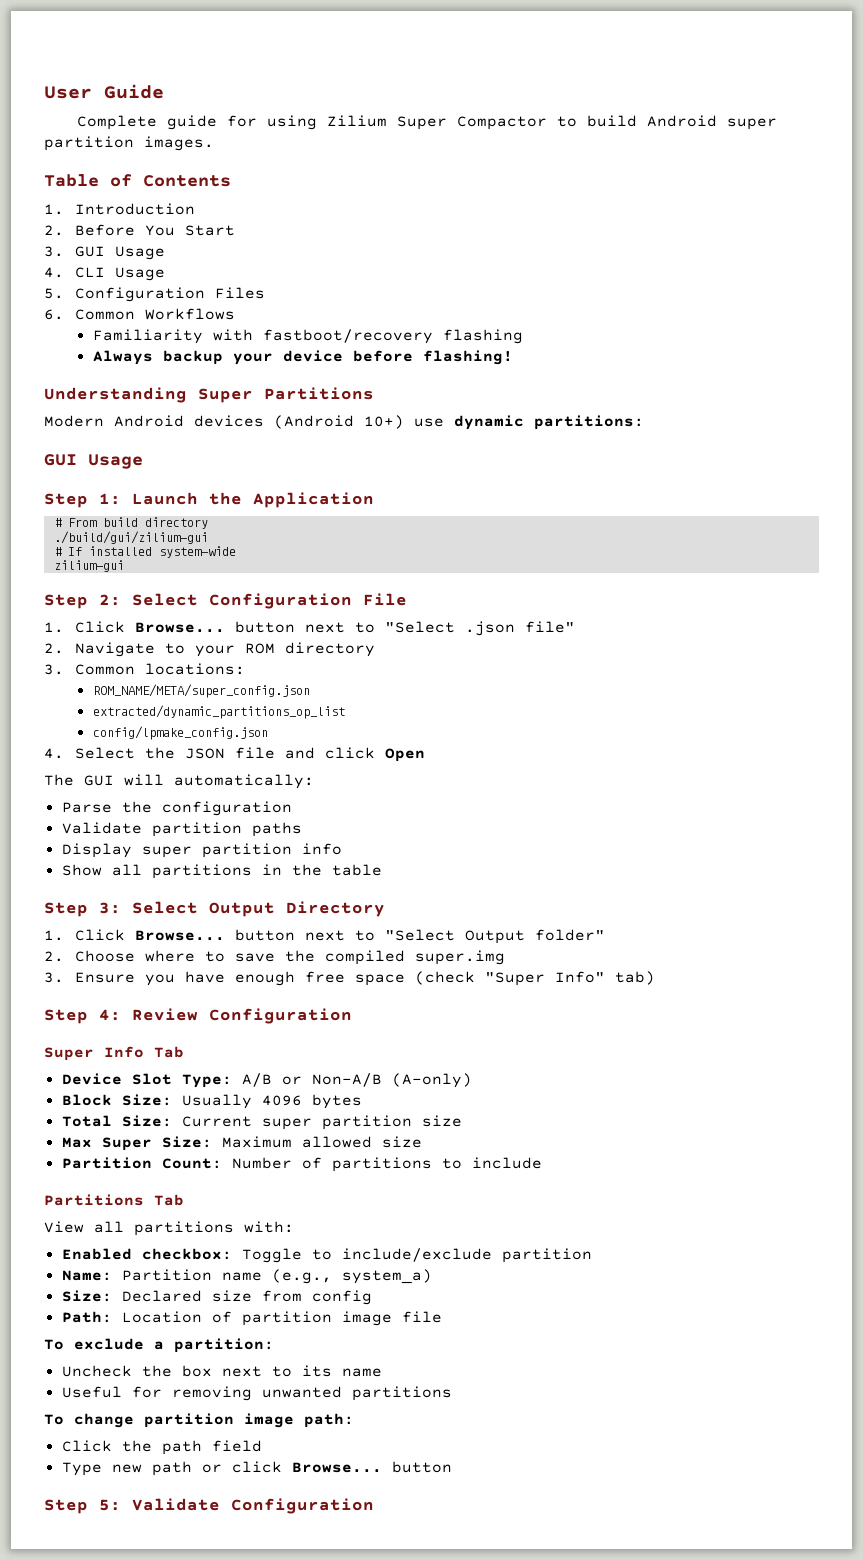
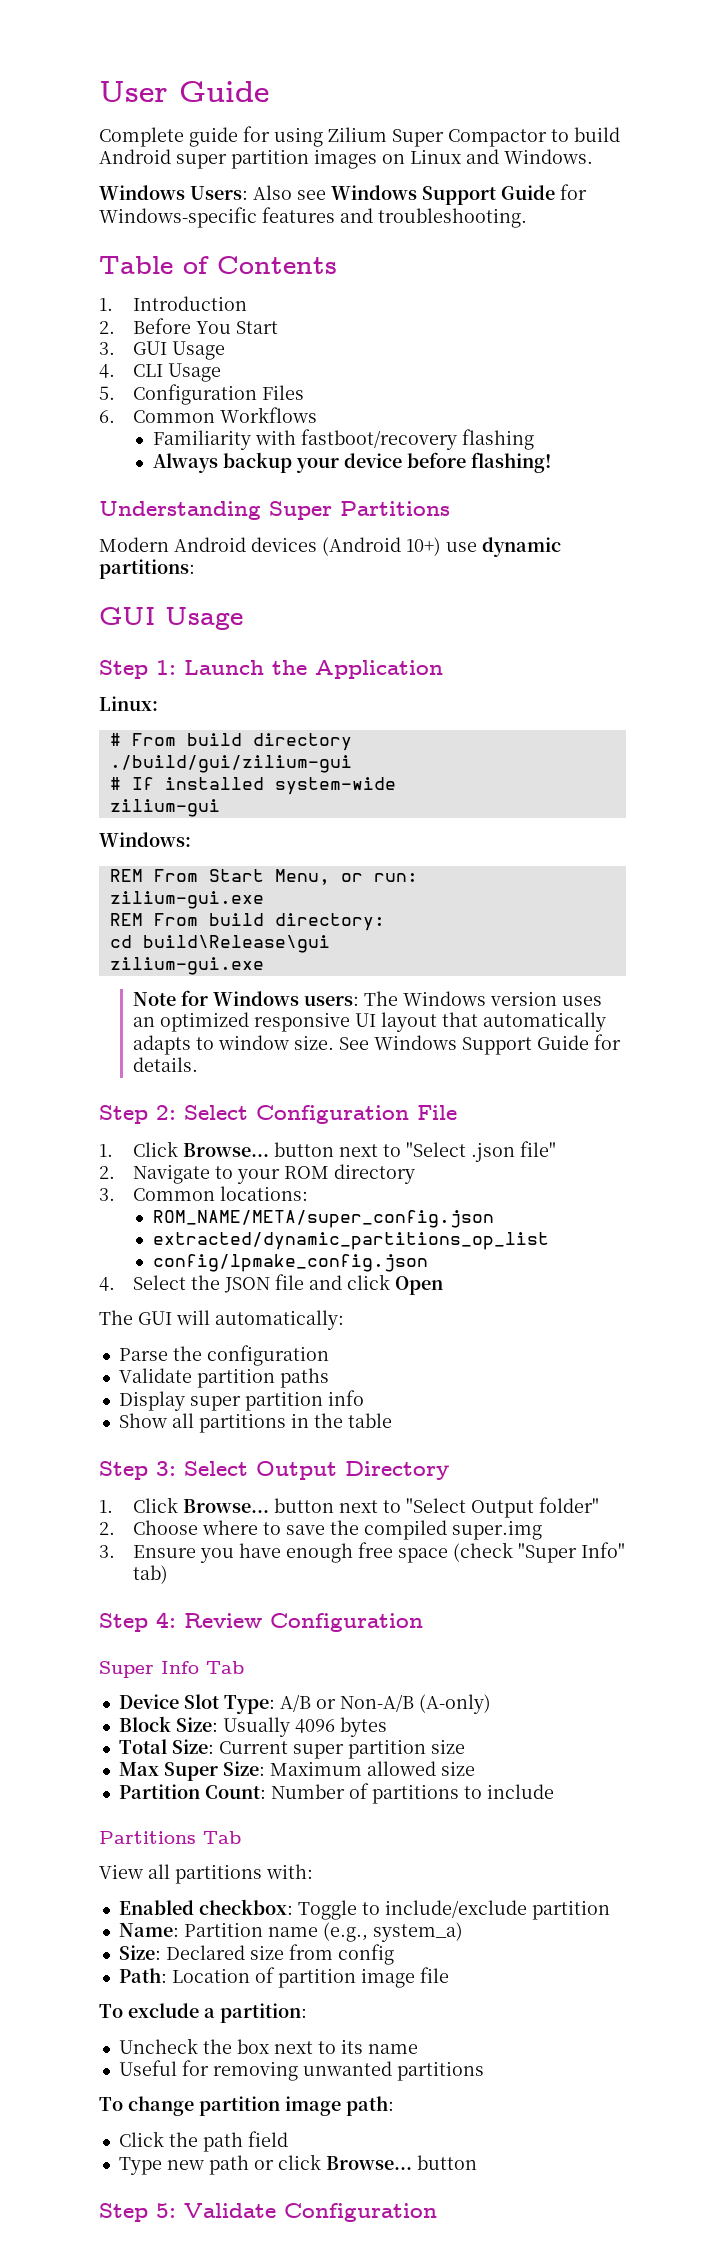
[144,136,214,151] images. -> [314,149,593,169] [99,184,587,205] [99,207,527,228] images on Linux and Windows. // Windows Users: Also see Windows Support Guide for Windows-specific features and troubleshooting.
(374, 500) none -> [99,696,158,711] // Linux:
(124, 566) none -> [99,832,191,847] [109,869,418,885] [109,891,264,909] [109,913,385,931] [109,935,330,953] [109,957,264,975] [132,990,602,1006] [132,1012,606,1032] [132,1034,621,1055] [132,1057,198,1072] // Windows: // REM From Start Menu, or run: // zilium-gui.exe // REM From build directory: // cd build\Release\gui // zilium-gui.exe // Note for Windows users: The Windows version uses an optimized responsive UI layout that automatically adapts to window size. See Windows Support Guide for details.

